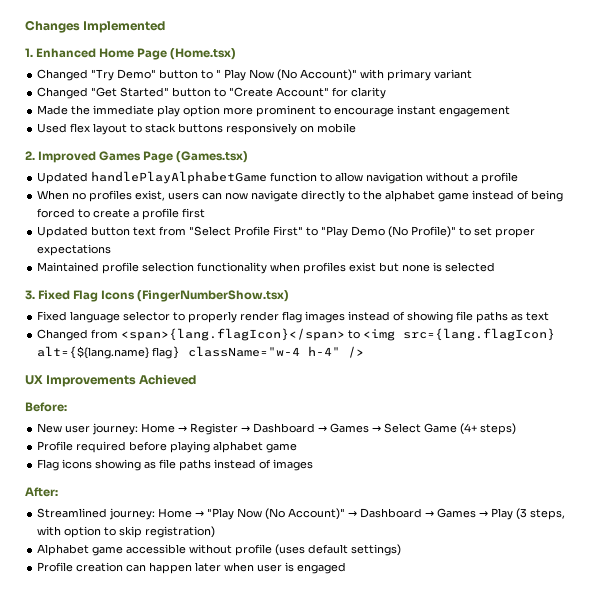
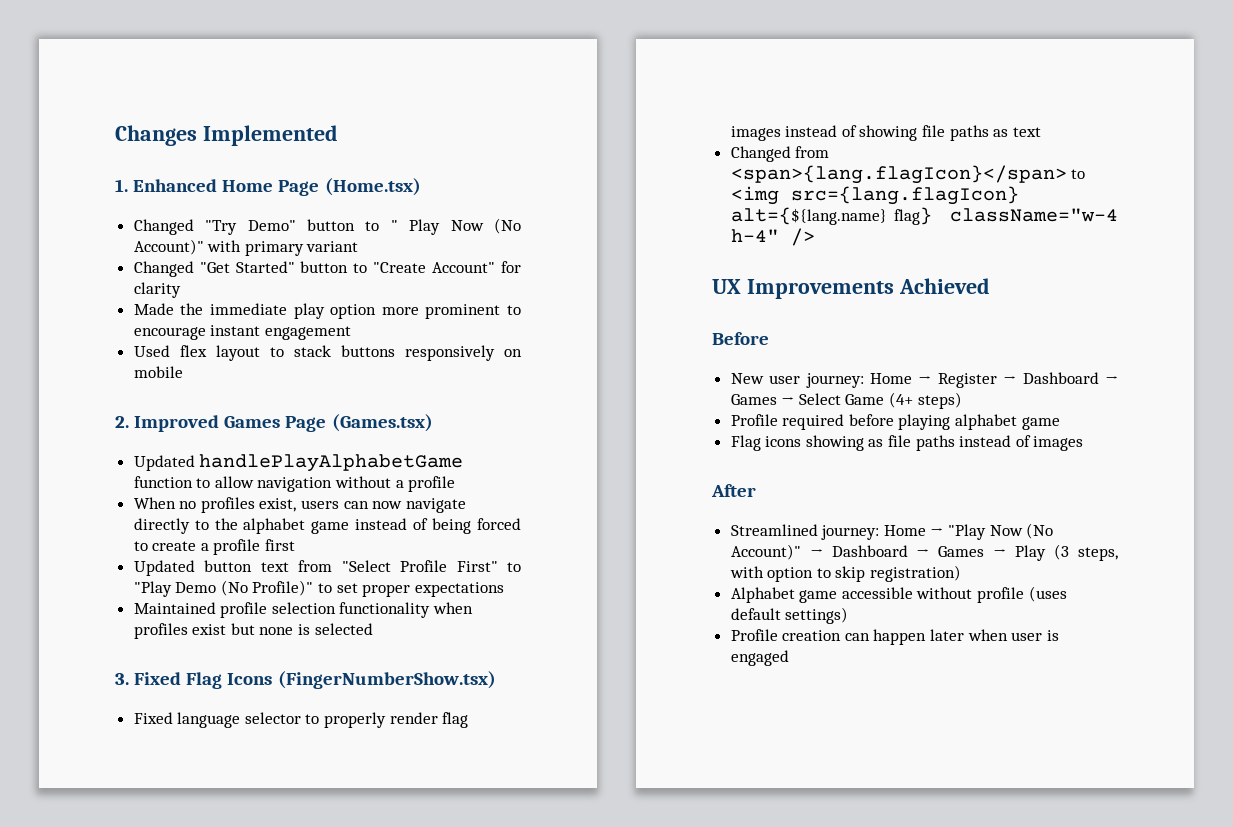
[25,402,67,412] Before: -> [712,332,769,345] Before
[25,487,58,497] After: -> [711,484,756,497] After

